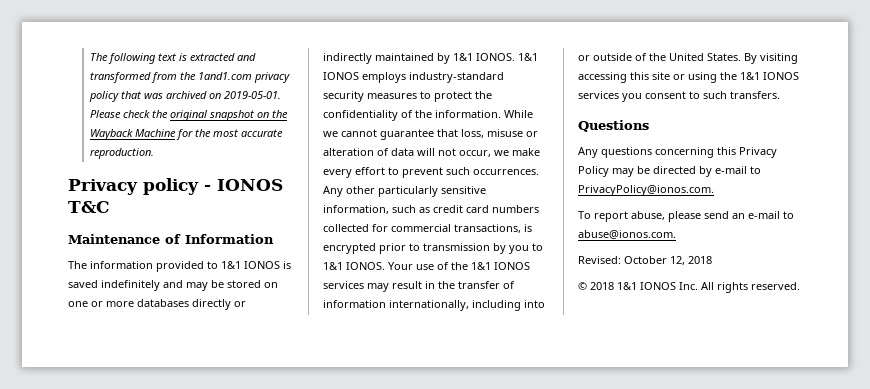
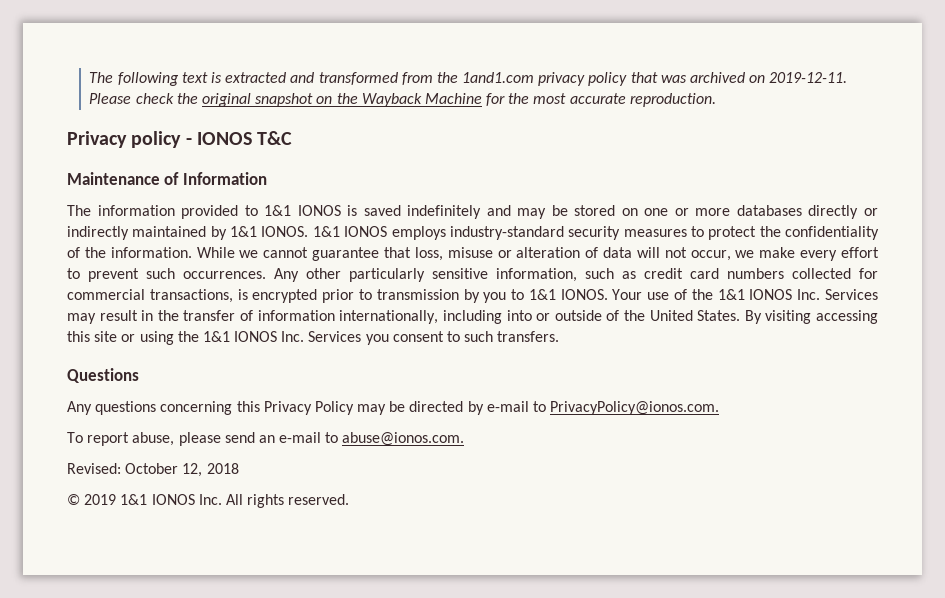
[223,91,281,99] 2019-05-01. -> [769,72,848,83] 2019-12-11.
[323,281,364,289] services -> [797,289,878,300] Inc. Services
[578,91,619,99] services -> [281,331,362,342] Inc. Services
[590,282,614,290] 2018 -> [84,494,117,505] 2019

